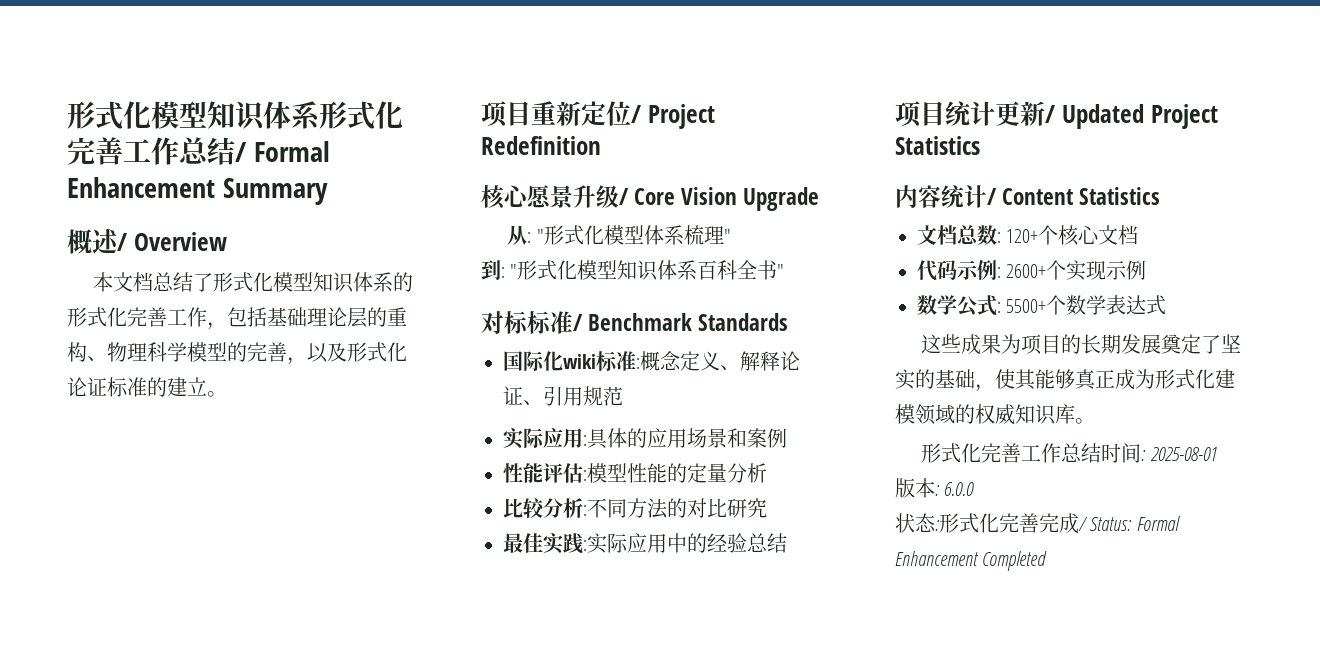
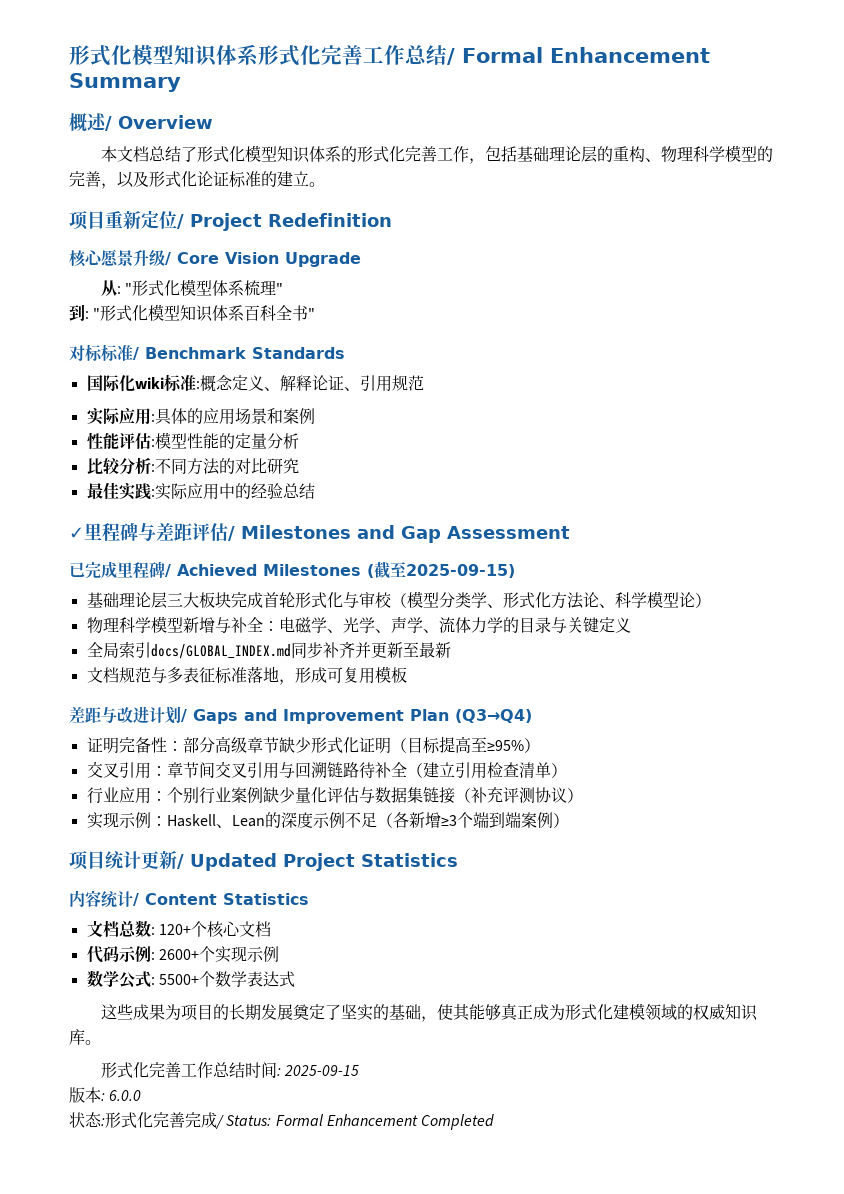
(787, 543) none -> [69,522,570,543] [69,561,515,579] [86,591,711,609] [86,616,631,634] [86,641,451,659] [86,666,407,685] [69,706,532,724] [86,736,540,754] [86,761,567,779] [86,787,583,804] [86,812,569,829] // ✓里程碑与差距评估/ Milestones and Gap Assessment // 已完成里程碑/ Achieved Milestones (截至2025-09-15) // 基础理论层三大板块完成首轮形式化与审校（模型分类学、形式化方法论、科学模型论） // 物理科学模型新增与补全：电磁学、光学、声学、流体力学的目录与关键定义 // 全局索引docs/GLOBAL_INDEX.md同步补齐并更新至最新 // 文档规范与多表征标准落地，形成可复用模板 // 差距与改进计划/ Gaps and Improvement Plan (Q3→Q4) // 证明完备性：部分高级章节缺少形式化证明（目标提高至≥95%） // 交叉引用：章节间交叉引用与回溯链路待补全（建立引用检查清单） // 行业应用：个别行业案例缺少量化评估与数据集链接（补充评测协议） // 实现示例：Haskell、Lean的深度示例不足（各新增≥3个端到端案例）
[1149,447,1217,461] 2025-08-01 -> [283,1065,359,1076] 2025-09-15

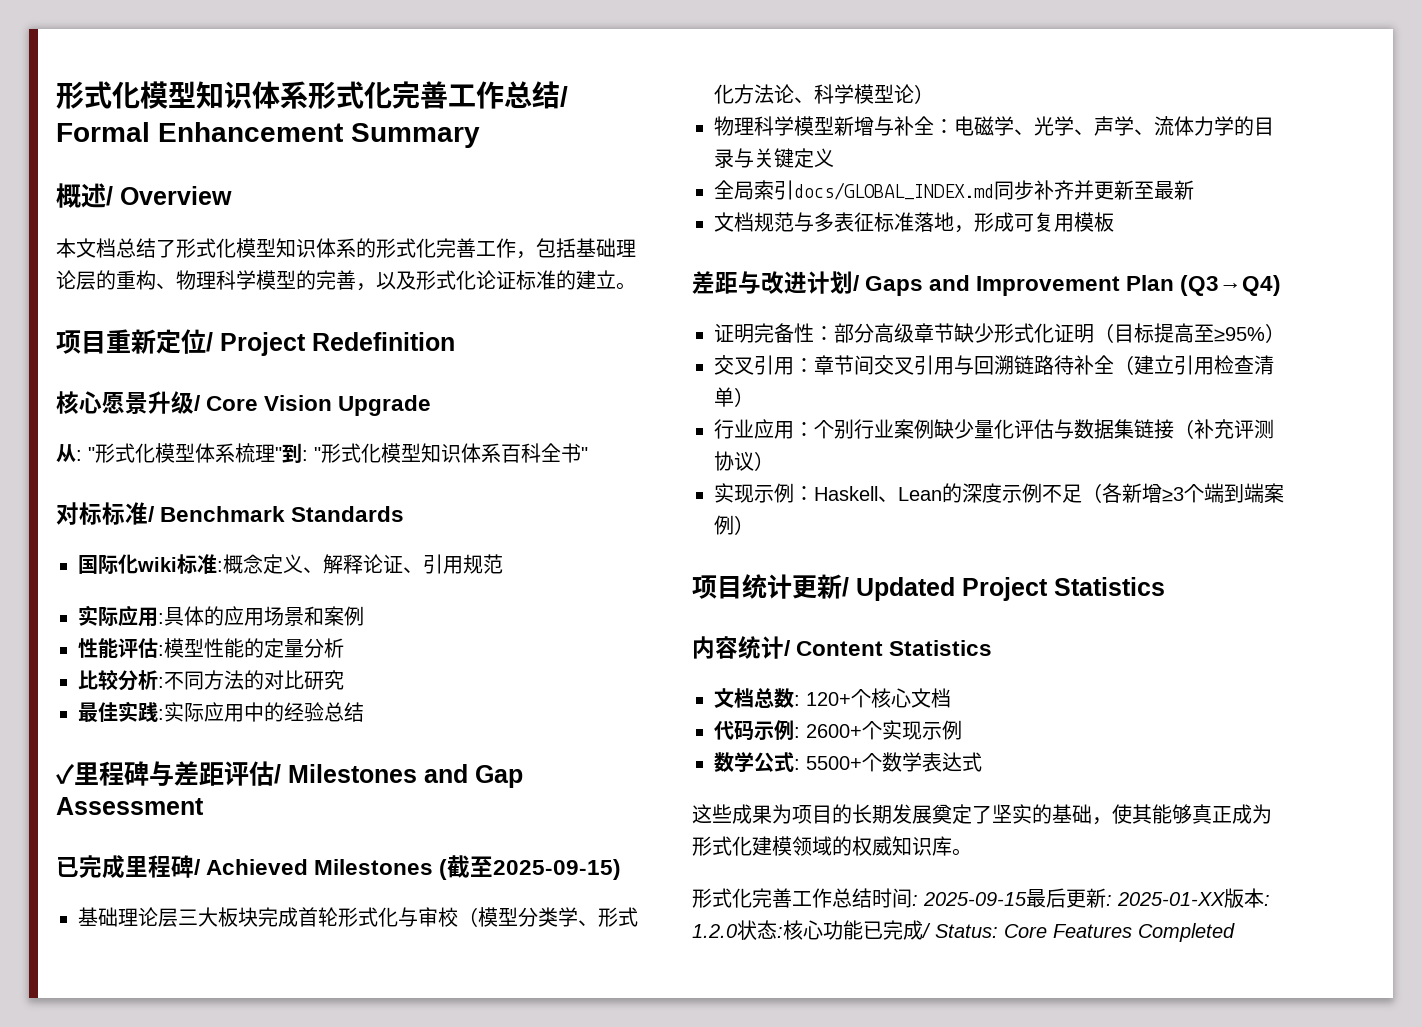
(283, 288) // -> (282, 454) none
(359, 1070) // -> [1026,888,1225,908] 最后更新: 2025-01-XX
[109,1090,142,1101] 6.0.0 // -> [692,924,737,938] 1.2.0
[105,1112,185,1128] 形式化完善 -> [783,920,883,940] 核心功能已
[275,1114,418,1126] Formal Enhancement -> [1004,924,1132,938] Core Features

